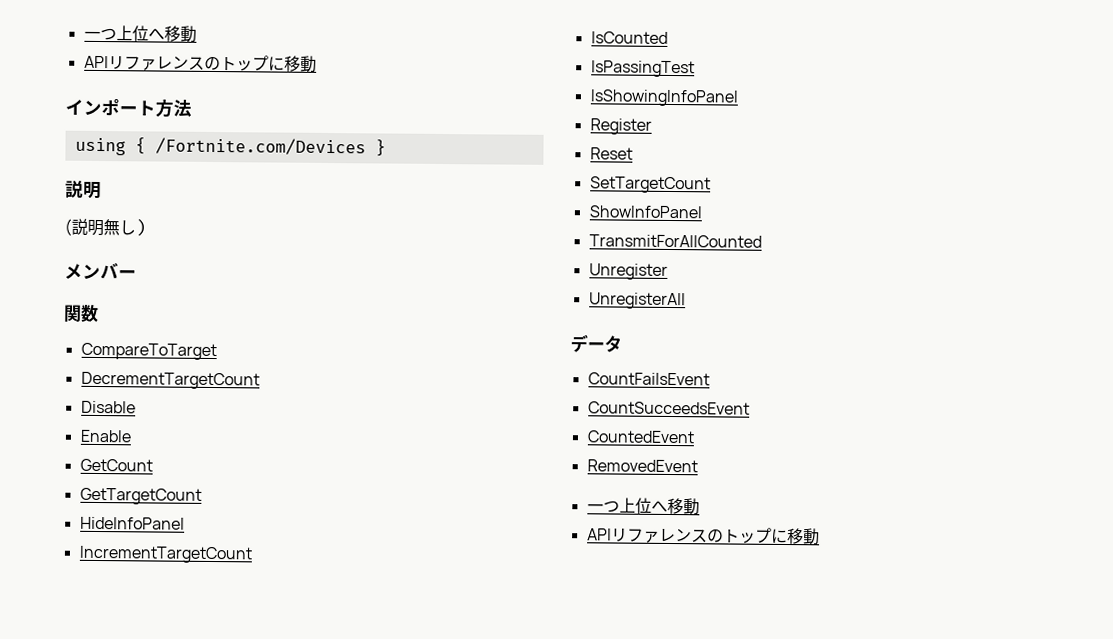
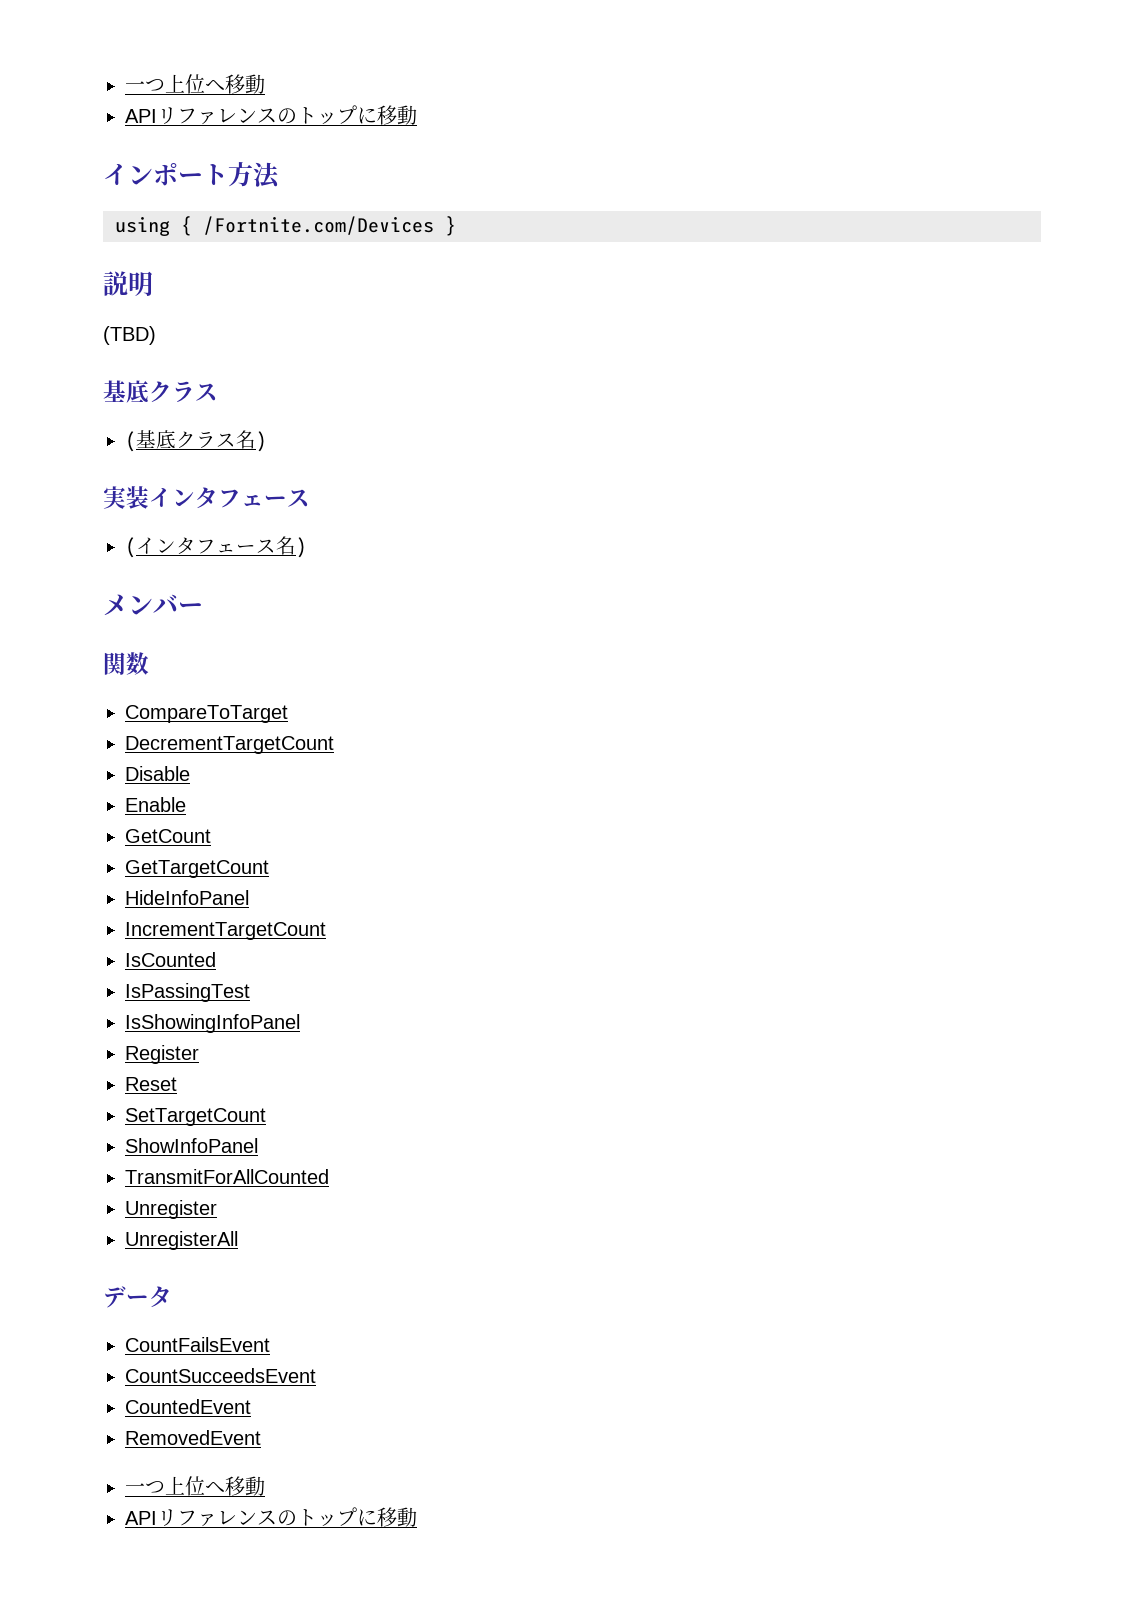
[64,218,136,237] (説明無し -> [103,326,156,345] [103,380,218,403] [125,430,267,452] [103,486,310,509] [125,536,296,558] (TBD) // 基底クラス // (基底クラス名) // 実装インタフェース // (インタフェース名

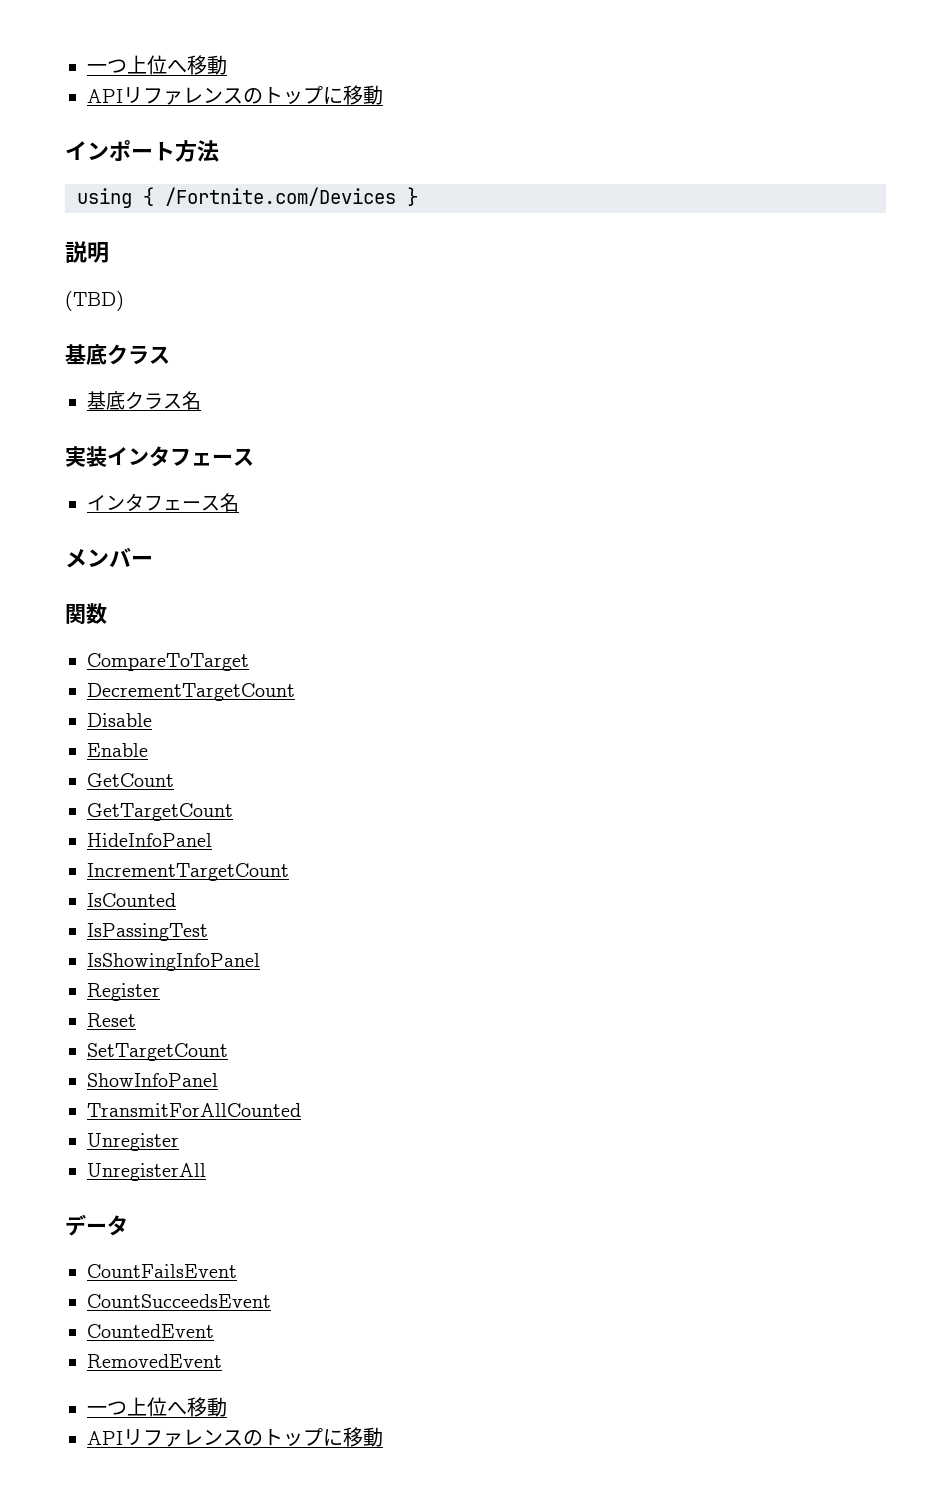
[125,431,136,452] ( -> (170, 355) none
[256,431,267,452] ) -> (201, 400) none
[125,537,136,558] ( -> (254, 457) none
[296,537,307,558] ) -> (239, 502) none

